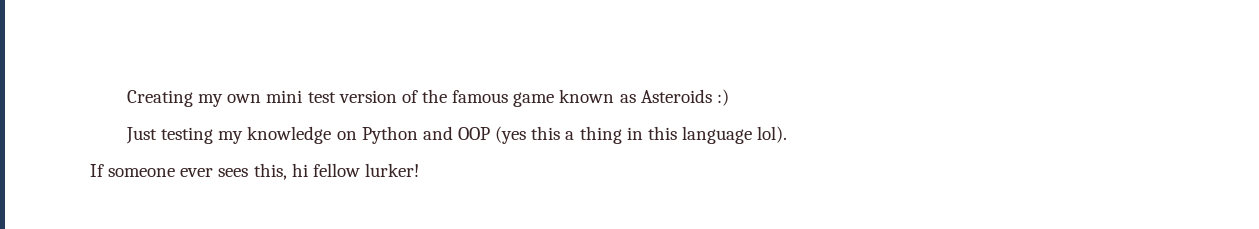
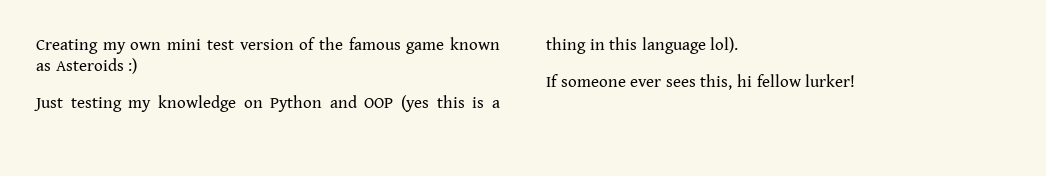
(561, 133) none -> [472,97,485,108] is

